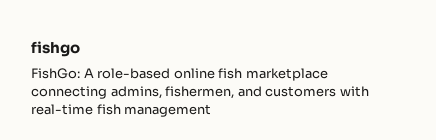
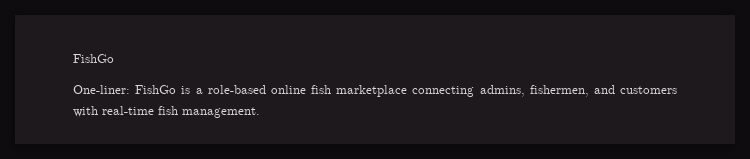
[31,41,80,57] [31,68,94,79] fishgo // FishGo: A -> [73,54,114,63] [73,85,203,94] FishGo // One-liner: FishGo is a
[124,104,212,117] management -> [182,107,260,118] management.

